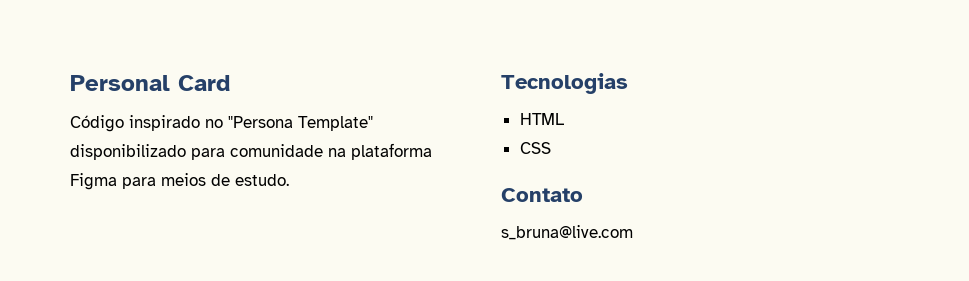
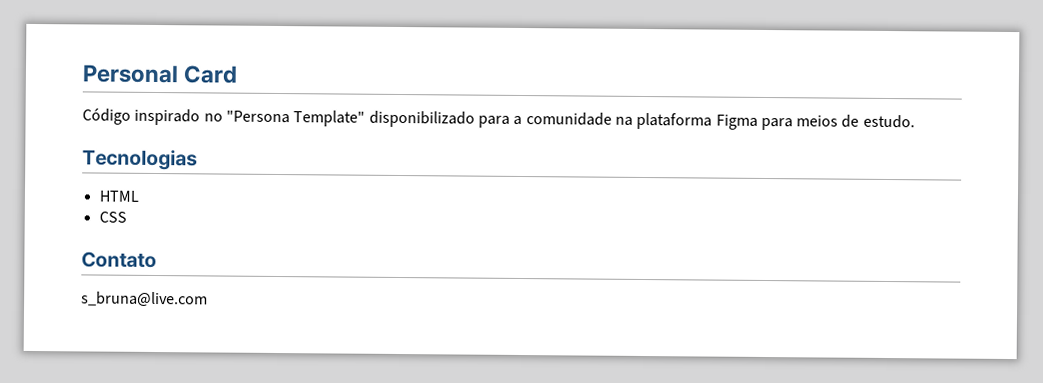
(225, 154) none -> [513,115,523,126] a

